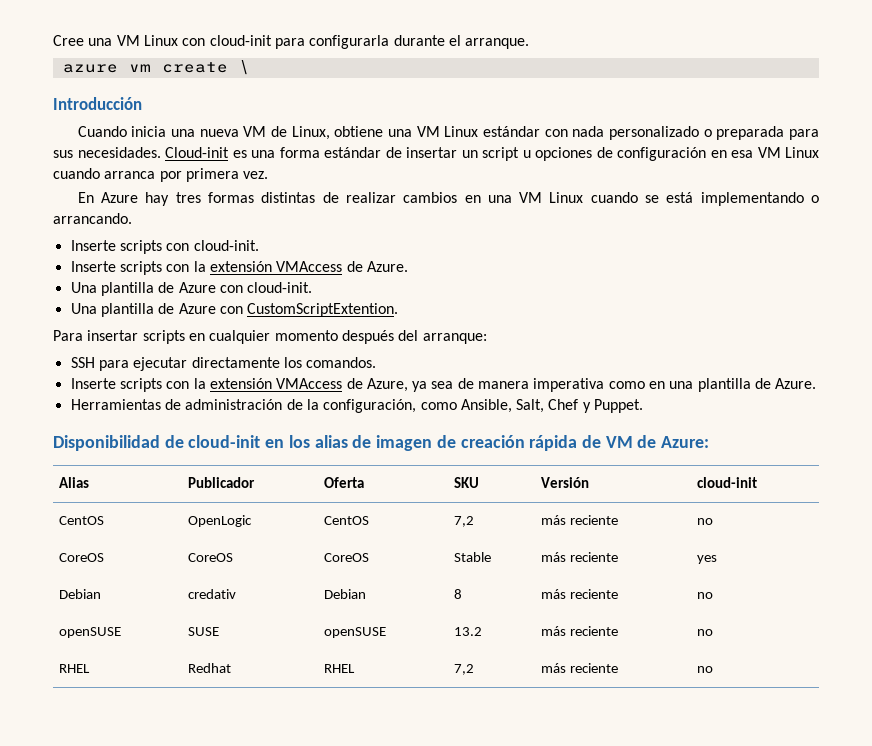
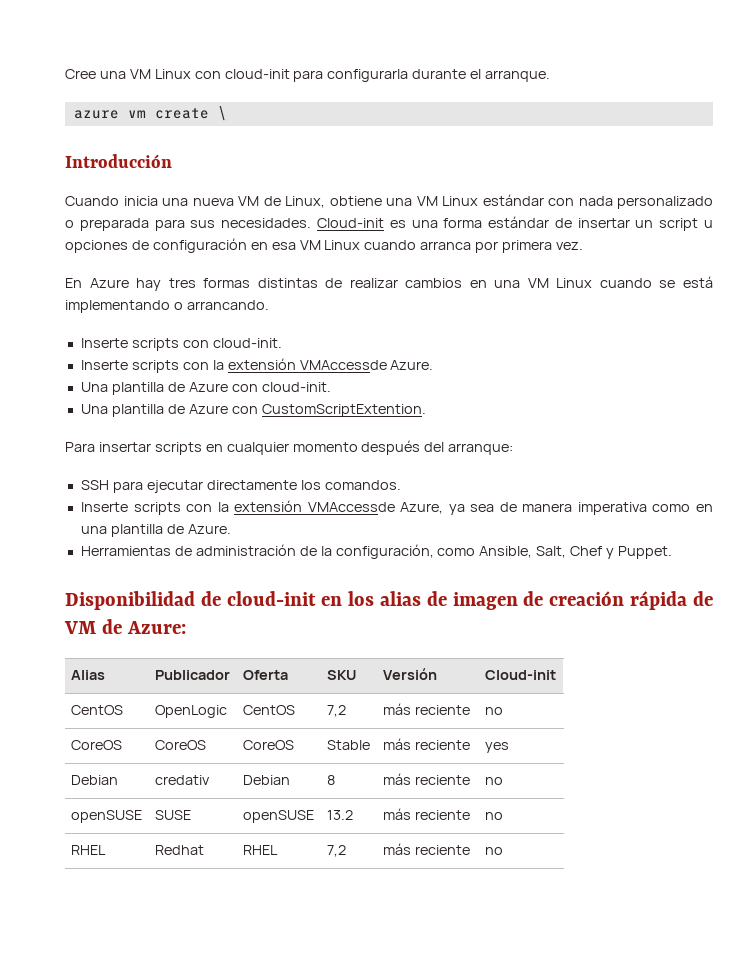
[276,261,363,272] VMAccess de -> [299,360,387,370] VMAccessde
[276,378,363,389] VMAccess de -> [307,502,395,512] VMAccessde
[697,477,758,488] cloud-init -> [485,670,557,680] Cloud-init

